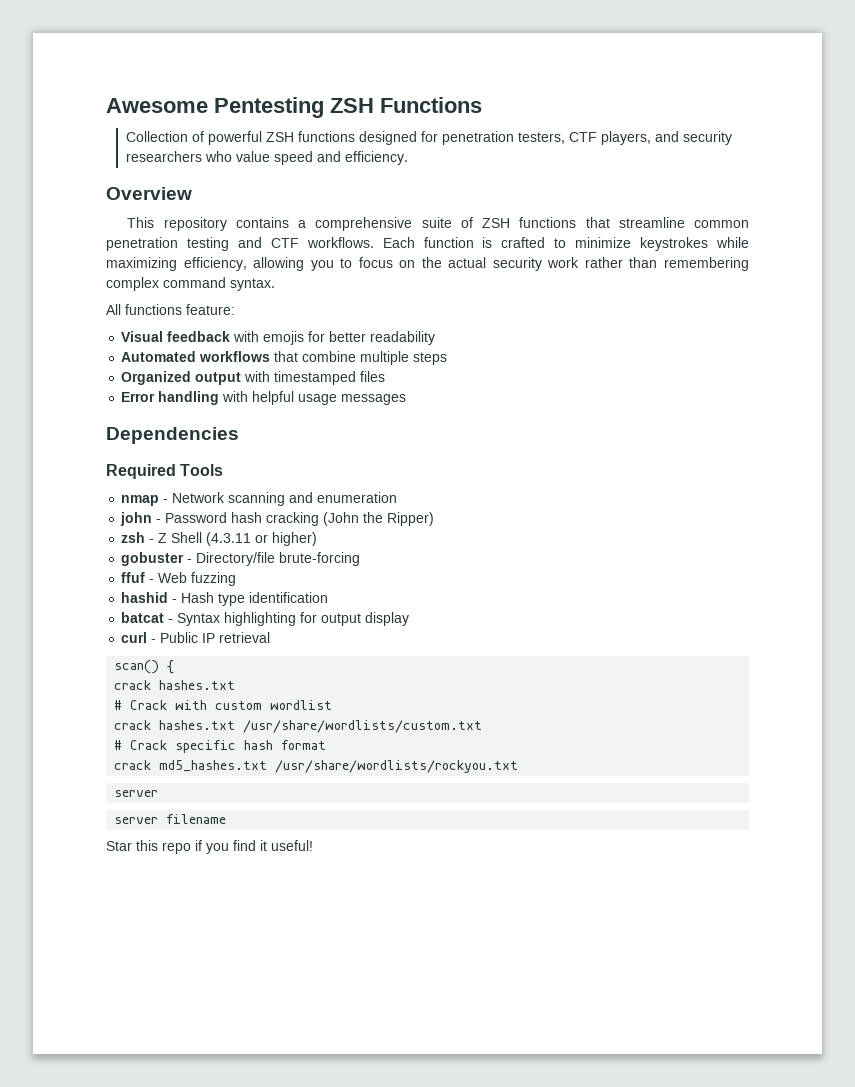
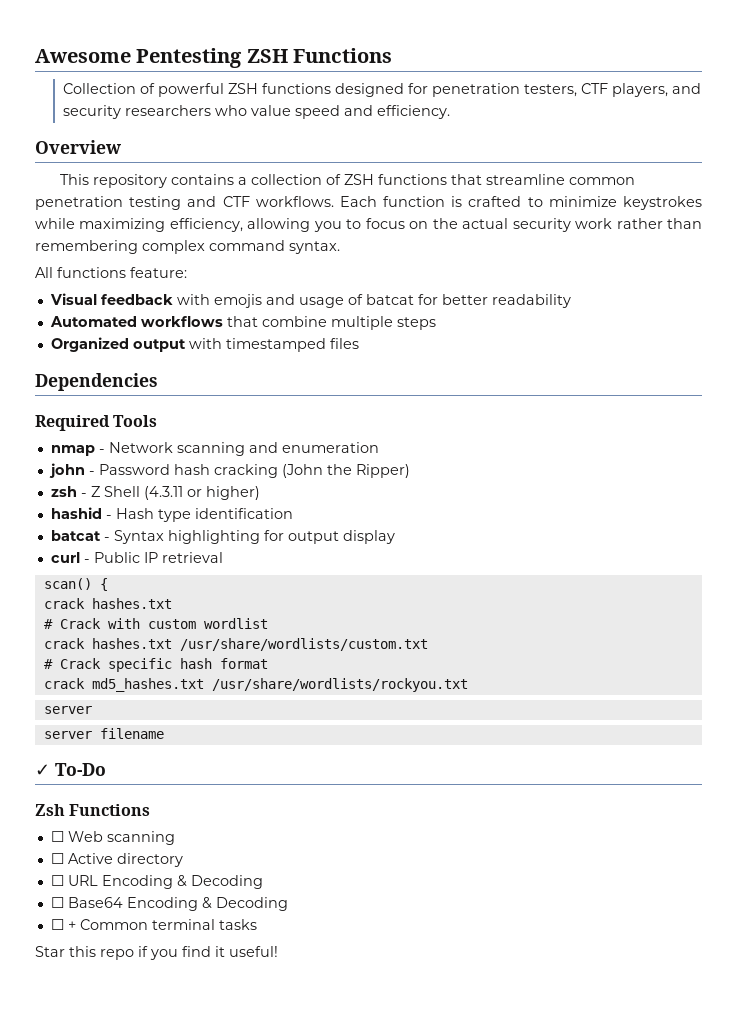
[315,217,452,231] comprehensive suite -> [250,174,322,185] collection
(305, 338) none -> [265,294,414,308] and usage of batcat
[121,391,407,405] // Error handling with helpful usage messages -> (359, 343) none
[121,552,361,566] [121,572,237,586] // gobuster - Directory/file brute-forcing // ffuf - Web fuzzing -> (260, 493) none
(227, 819) none -> [35,763,106,776] [35,804,151,816] [50,831,175,845] [50,853,183,867] [50,875,263,889] [50,897,288,911] [50,919,257,930] // ✓ To-Do // Zsh Functions // ☐ Web scanning // ☐ Active directory // ☐ URL Encoding & Decoding // ☐ Base64 Encoding & Decoding // ☐ + Common terminal tasks

